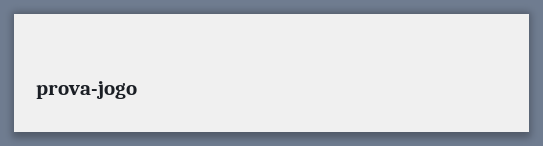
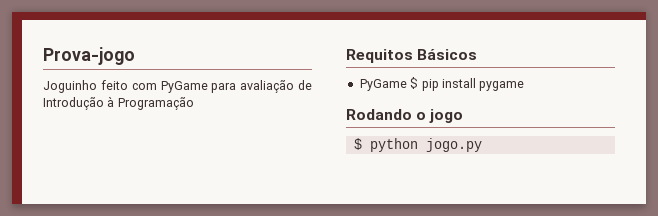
[36,81,137,99] prova-jogo -> [43,47,135,65] [43,80,312,93] [43,96,194,110] [346,49,478,63] [359,77,525,91] [346,109,464,123] [353,138,482,152] Prova-jogo // Joguinho feito com PyGame para avaliação de Introdução à Programação // Requitos Básicos // PyGame $ pip install pygame // Rodando o jogo // $ python jogo.py

